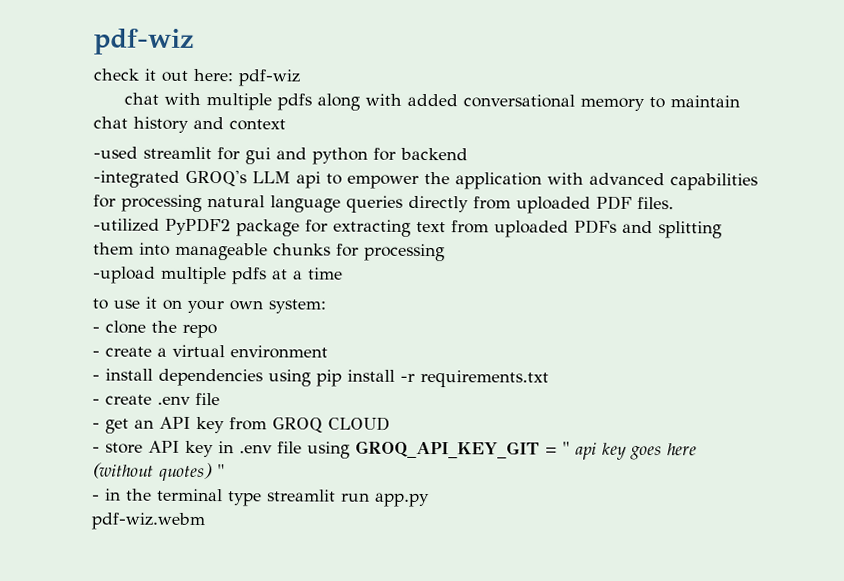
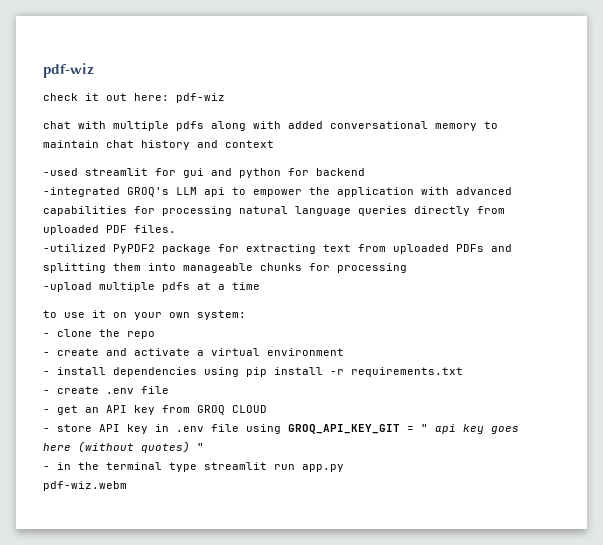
(152, 351) none -> [106,348,190,356] and activate

